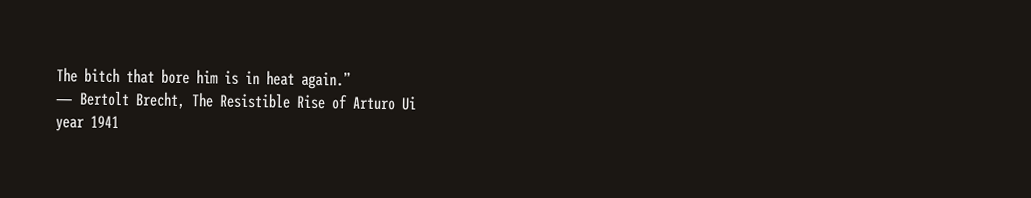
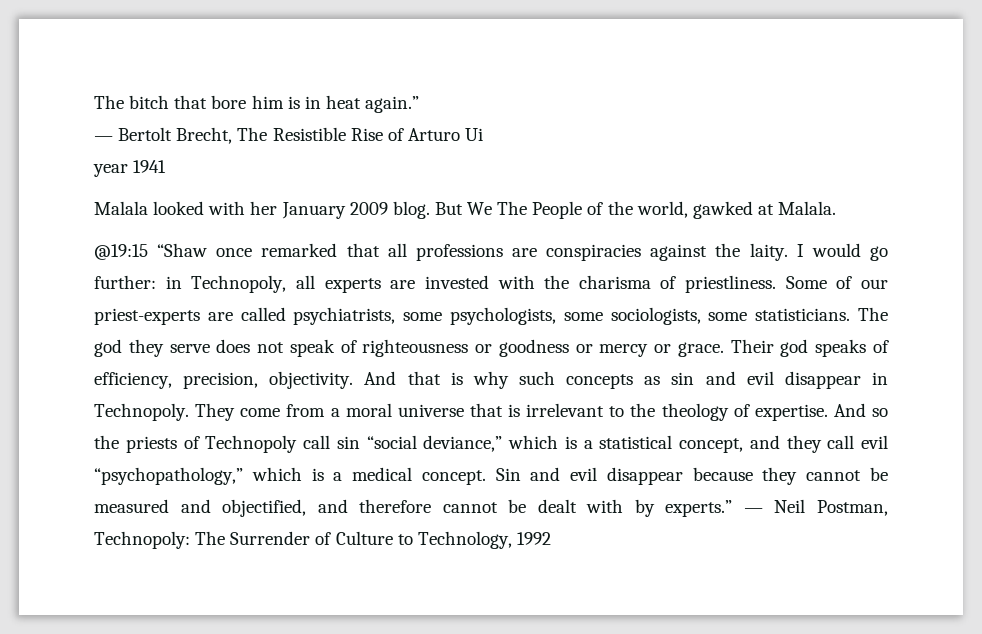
(119, 122) none -> [94,201,837,219] [94,243,888,261] [94,275,888,293] [94,307,888,325] [94,339,889,357] [94,371,888,389] [94,403,888,421] [94,435,888,453] [94,467,888,485] [94,499,889,517] [94,531,551,549] // Malala looked with her January 2009 blog. But We The People of the world, gawked at Malala. // @19:15 “Shaw once remarked that all professions are conspiracies against the laity. I would go further: in Technopoly, all experts are invested with the charisma of priestliness. Some of our priest-experts are called psychiatrists, some psychologists, some sociologists, some statisticians. The god they serve does not speak of righteousness or goodness or mercy or grace. Their god speaks of efficiency, precision, objectivity. And that is why such concepts as sin and evil disappear in Technopoly. They come from a moral universe that is irrelevant to the theology of expertise. And so the priests of Technopoly call sin “social deviance,” which is a statistical concept, and they call evil “psychopathology,” which is a medical concept. Sin and evil disappear because they cannot be measured and objectified, and therefore cannot be dealt with by experts.” ― Neil Postman, Technopoly: The Surrender of Culture to Technology, 1992

